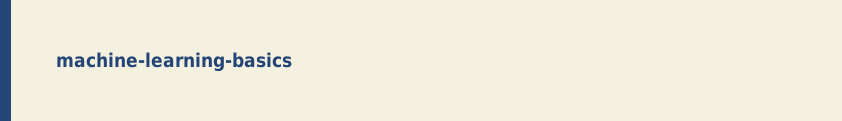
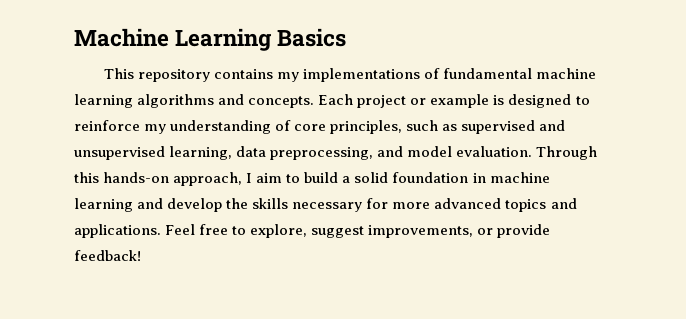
[56,52,292,72] machine-learning-basics -> [74,28,347,51] [103,68,597,82] [74,94,590,108] [74,120,566,134] [74,146,598,160] [74,172,550,186] [74,198,577,212] [74,224,551,238] [74,250,141,261] Machine Learning Basics // This repository contains my implementations of fundamental machine learning algorithms and concepts. Each project or example is designed to reinforce my understanding of core principles, such as supervised and unsupervised learning, data preprocessing, and model evaluation. Through this hands-on approach, I aim to build a solid foundation in machine learning and develop the skills necessary for more advanced topics and applications. Feel free to explore, suggest improvements, or provide feedback!

